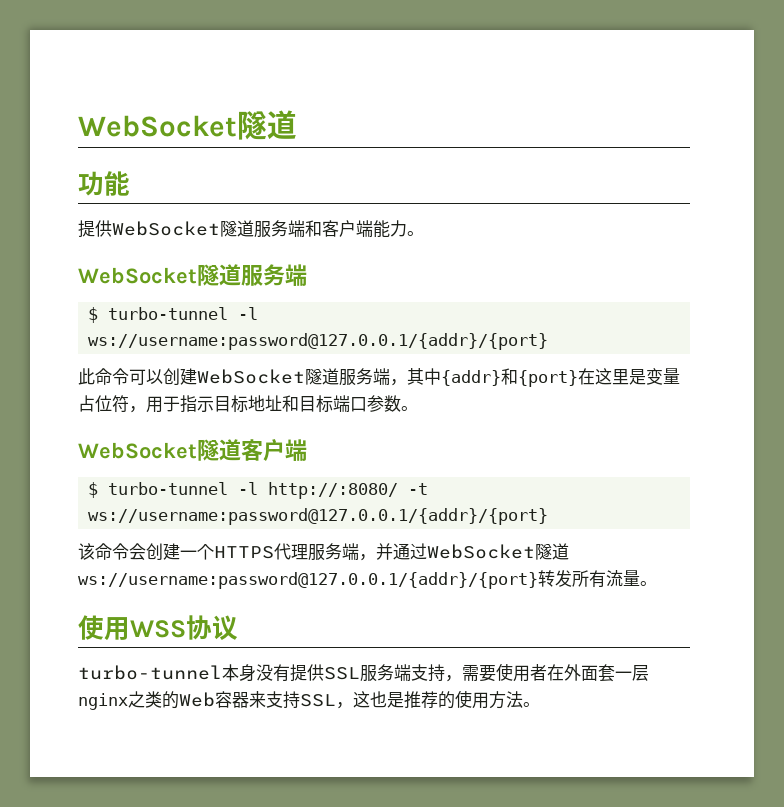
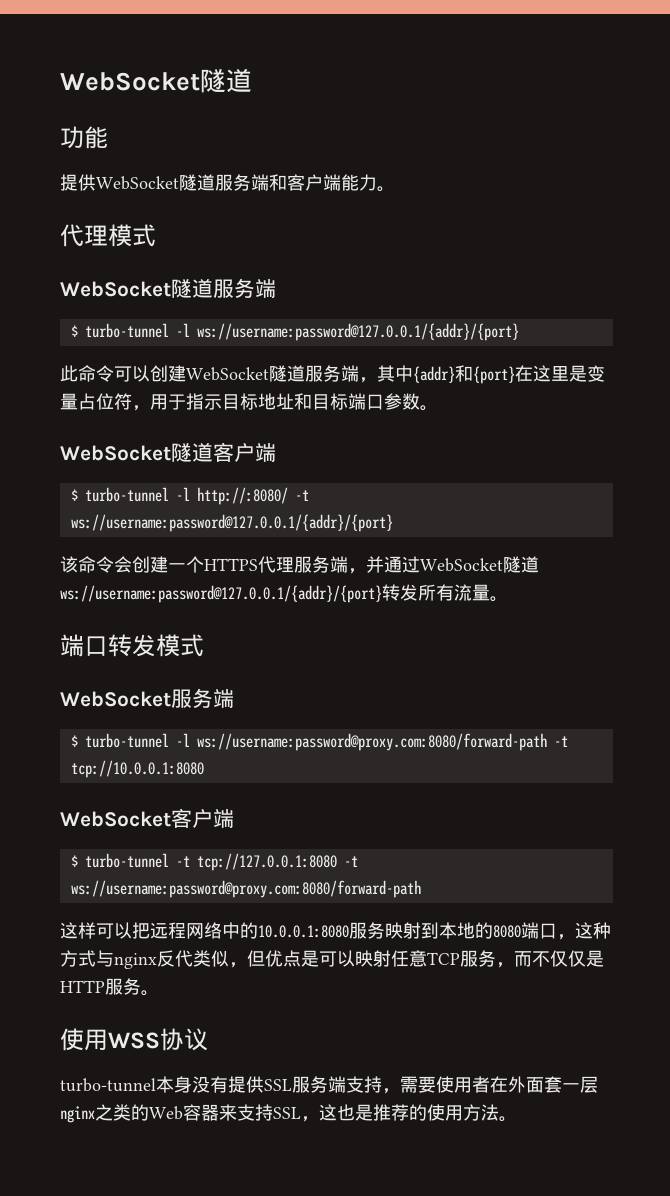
(424, 233) none -> [60,224,156,247] // 代理模式
(657, 583) none -> [60,634,204,657] [60,688,234,708] [70,733,568,751] [70,760,204,778] [60,808,234,828] [70,853,358,871] [70,880,421,898] [60,922,611,940] [60,950,604,969] [60,978,159,996] // 端口转发模式 // WebSocket服务端 // $ turbo-tunnel -l ws://username:password@proxy.com:8080/forward-path -t tcp://10.0.0.1:8080 // WebSocket客户端 // $ turbo-tunnel -t tcp://127.0.0.1:8080 -t ws://username:password@proxy.com:8080/forward-path // 这样可以把远程网络中的10.0.0.1:8080服务映射到本地的8080端口，这种方式与nginx反代类似，但优点是可以映射任意TCP服务，而不仅仅是HTTP服务。

